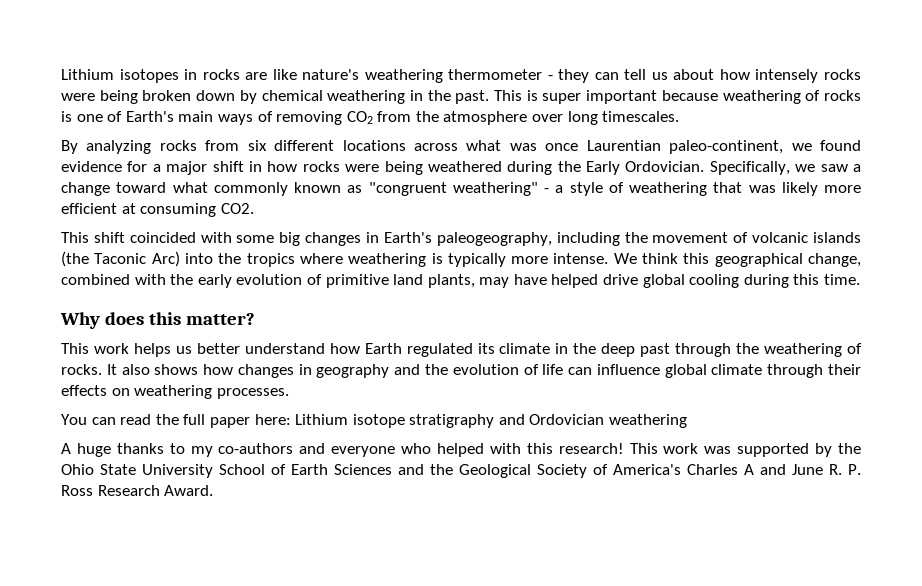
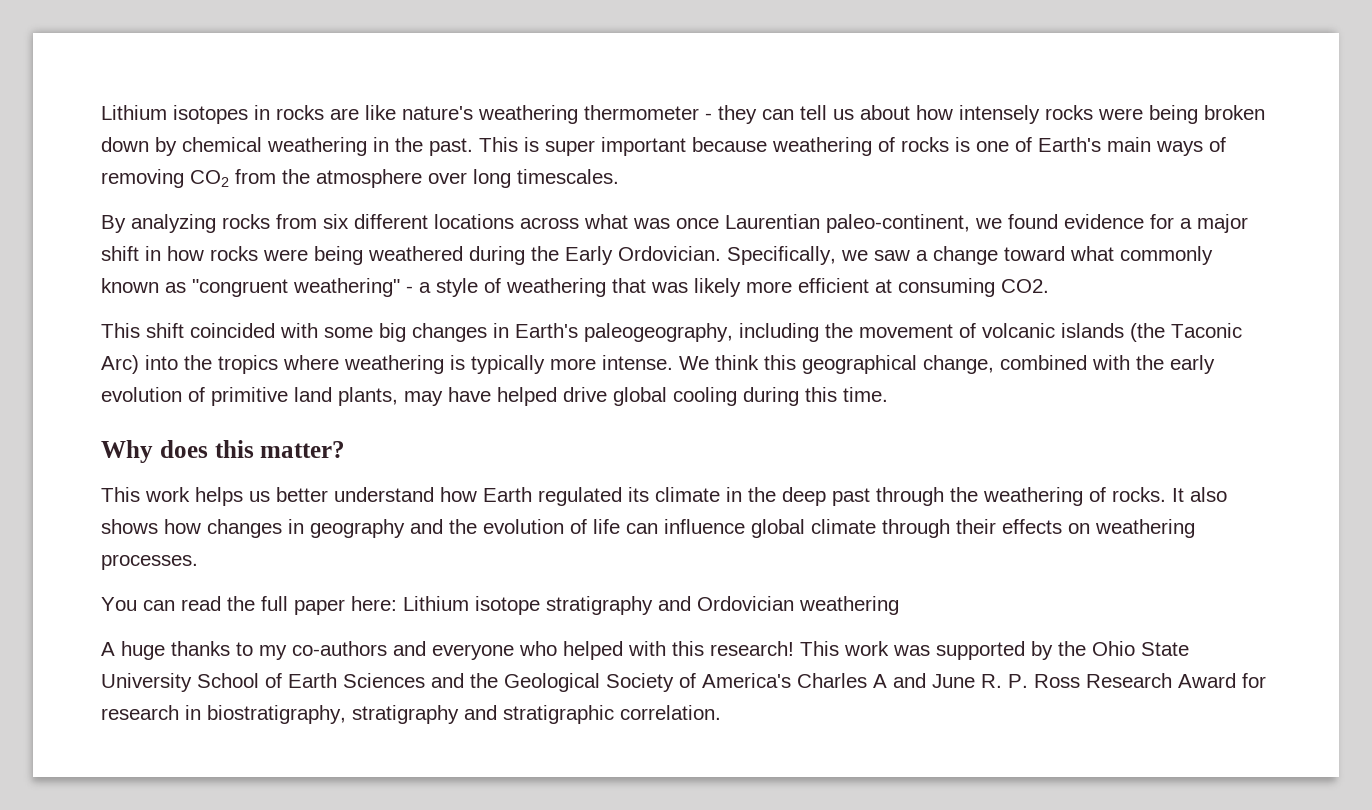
[164,485,214,496] Award. -> [1178,673,1266,688] [101,705,721,724] Award for research in biostratigraphy, stratigraphy and stratigraphic correlation.

